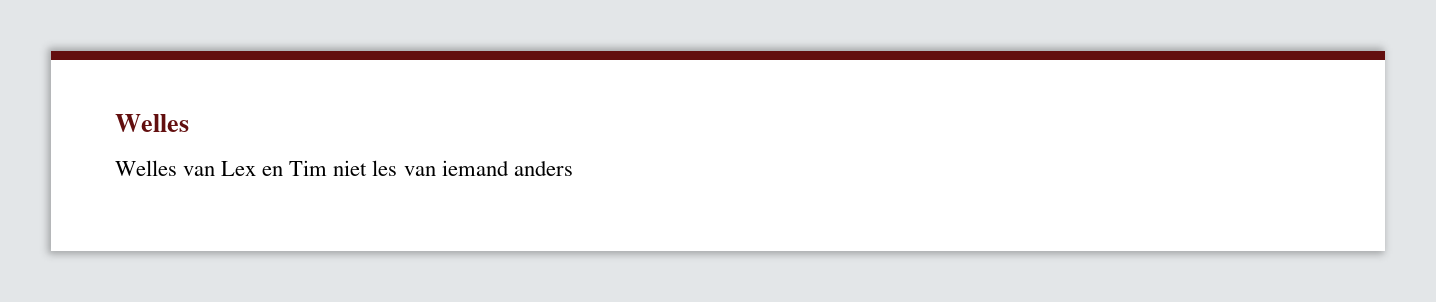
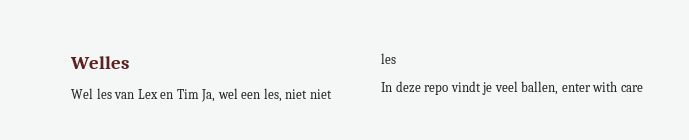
[115,160,177,176] Welles -> [71,88,112,99] Wel les
[333,160,573,176] niet les van iemand anders -> [201,88,332,102] [381,53,396,64] [381,81,643,95] Ja, wel een les, niet niet les // In deze repo vindt je veel ballen, enter with care

